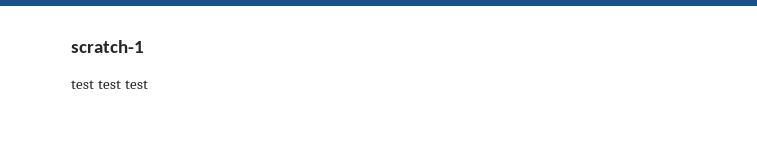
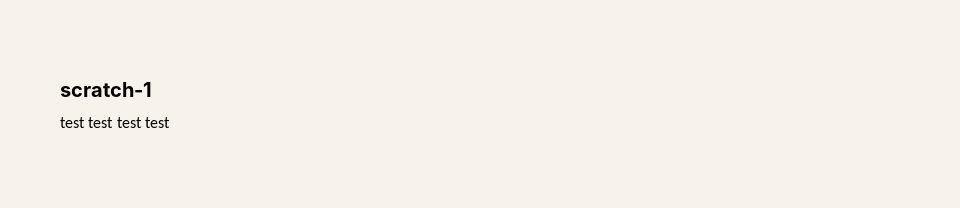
(148, 84) none -> [144,117,170,128] test

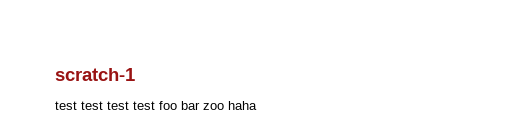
(170, 122) none -> [159,101,257,110] foo bar zoo haha

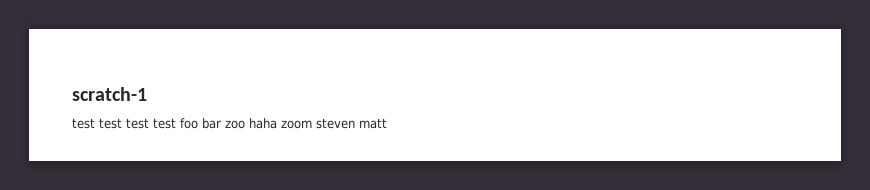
(257, 105) none -> [281,118,387,129] zoom steven matt

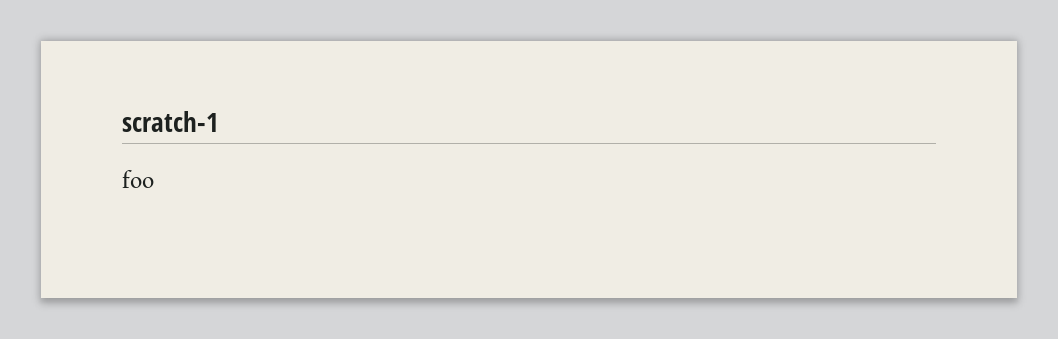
[72,118,387,129] test test test test foo bar zoo haha zoom steven matt -> [122,170,154,188] foo

